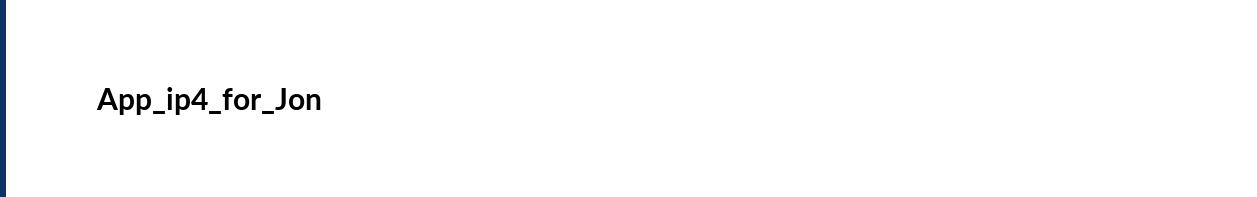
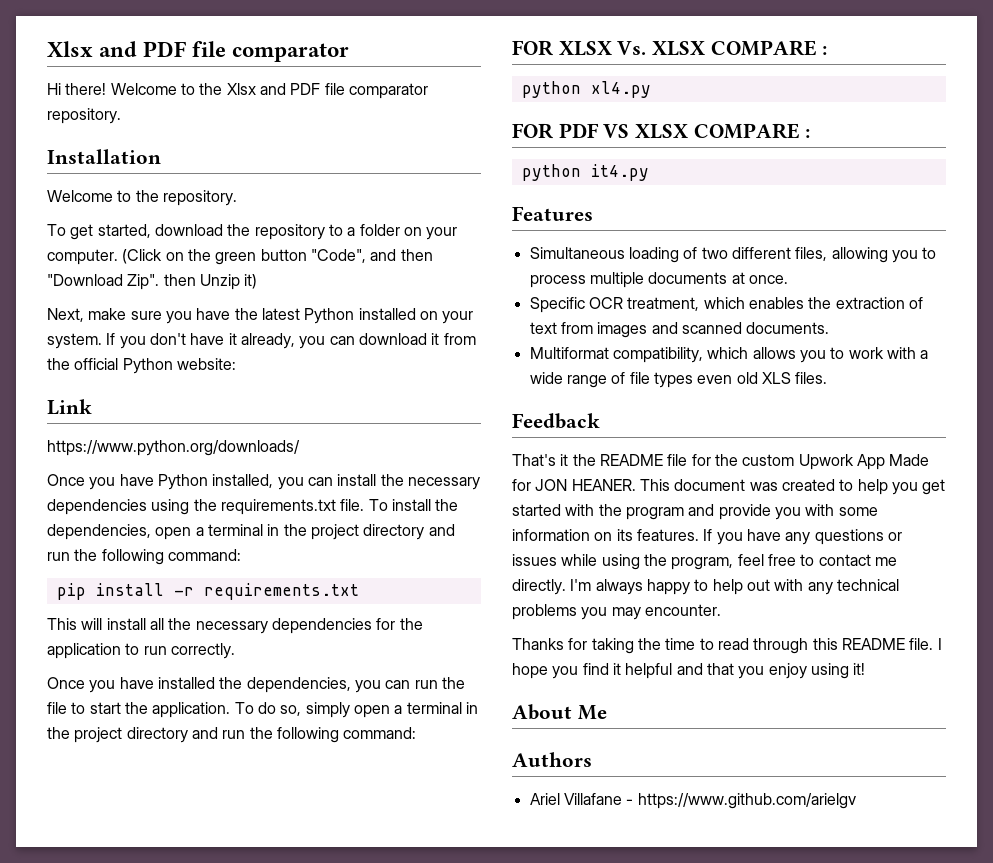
[96,87,322,115] App_ip4_for_Jon -> [47,41,350,62] [47,83,428,99] [47,108,121,124] [47,149,161,164] [47,190,237,206] [47,224,458,240] [47,249,433,265] [47,274,258,290] [47,308,474,324] [47,333,476,349] [47,358,236,374] [47,399,92,415] [47,440,300,456] [47,474,480,490] [47,499,459,515] [47,524,455,540] [47,549,241,565] [56,583,359,600] [47,618,423,634] [47,643,235,659] [47,677,465,693] [47,702,478,718] [47,727,417,743] [512,40,828,56] [521,81,651,98] [512,123,811,139] [521,164,649,181] [512,206,593,221] [529,247,937,263] [529,272,788,288] [529,297,923,313] [529,322,830,338] [529,347,929,363] [529,372,828,388] [512,413,600,429] [512,454,930,470] [512,479,946,495] [512,504,878,520] [512,529,902,545] [512,554,897,570] [512,579,899,595] [512,604,721,620] [512,638,942,654] [512,663,866,679] [512,704,607,720] [512,752,592,767] [529,793,856,809] Xlsx and PDF file comparator // Hi there! Welcome to the Xlsx and PDF file comparator repository. // Installation // Welcome to the repository. // To get started, download the repository to a folder on your computer. (Click on the green button "Code", and then "Download Zip". then Unzip it) // Next, make sure you have the latest Python installed on your system. If you don't have it already, you can download it from the official Python website: // Link // https://www.python.org/downloads/ // Once you have Python installed, you can install the necessary dependencies using the requirements.txt file. To install the dependencies, open a terminal in the project directory and run the following command: // pip install -r requirements.txt // This will install all the necessary dependencies for the application to run correctly. // Once you have installed the dependencies, you can run the file to start the application. To do so, simply open a terminal in the project directory and run the following command: // FOR XLSX Vs. XLSX COMPARE : // python xl4.py // FOR PDF VS XLSX COMPARE : // python it4.py // Features // Simultaneous loading of two different files, allowing you to process multiple documents at once. // Specific OCR treatment, which enables the extraction of text from images and scanned documents. // Multiformat compatibility, which allows you to work with a wide range of file types even old XLS files. // Feedback // That's it the README file for the custom Upwork App Made for JON HEANER. This document was created to help you get started with the program and provide you with some information on its features. If you have any questions or issues while using the program, feel free to contact me directly. I'm always happy to help out with any technical problems you may encounter. // Thanks for taking the time to read through this README file. I hope you find it helpful and that you enjoy using it! // About Me // Authors // Ariel Villafane - https://www.github.com/arielgv

